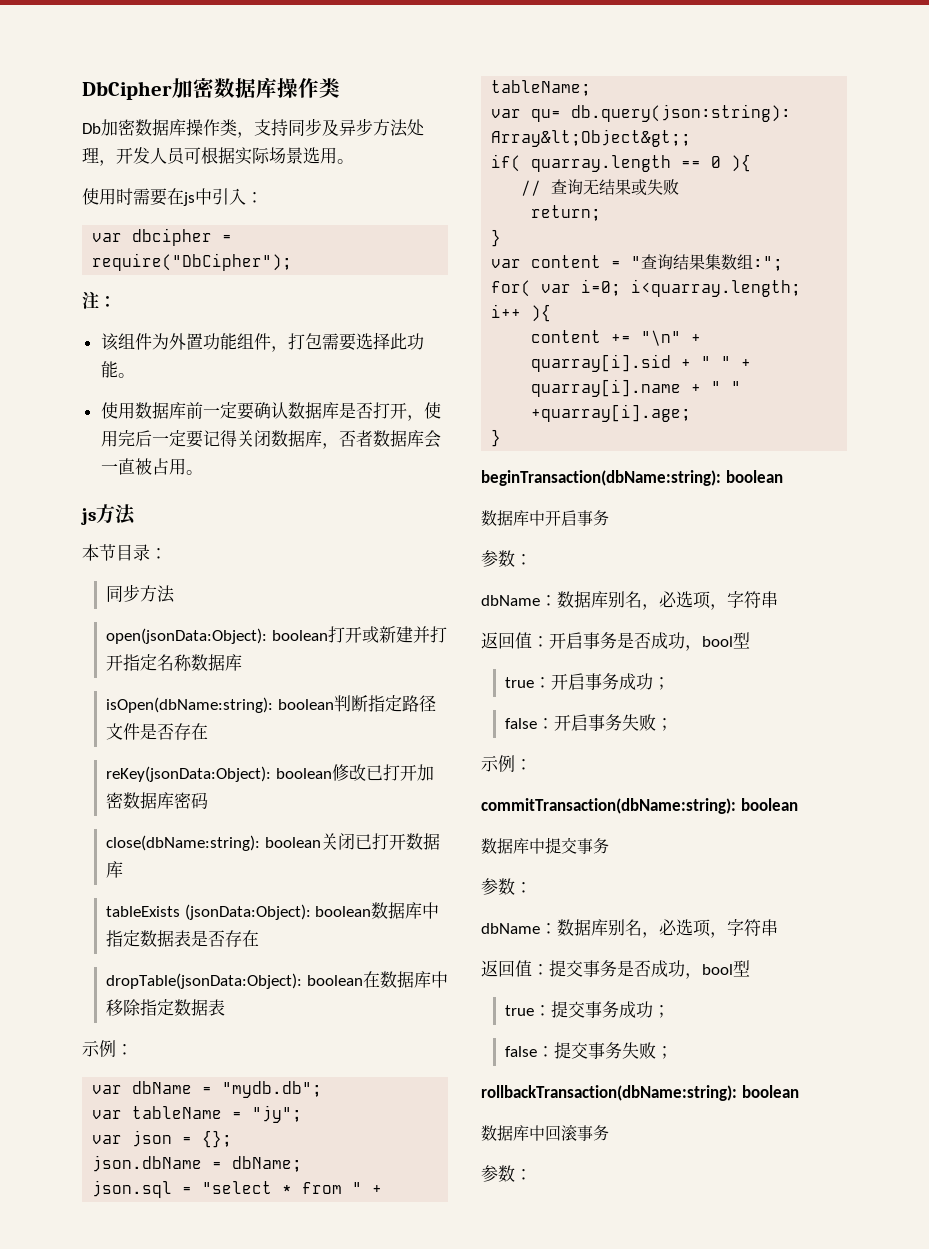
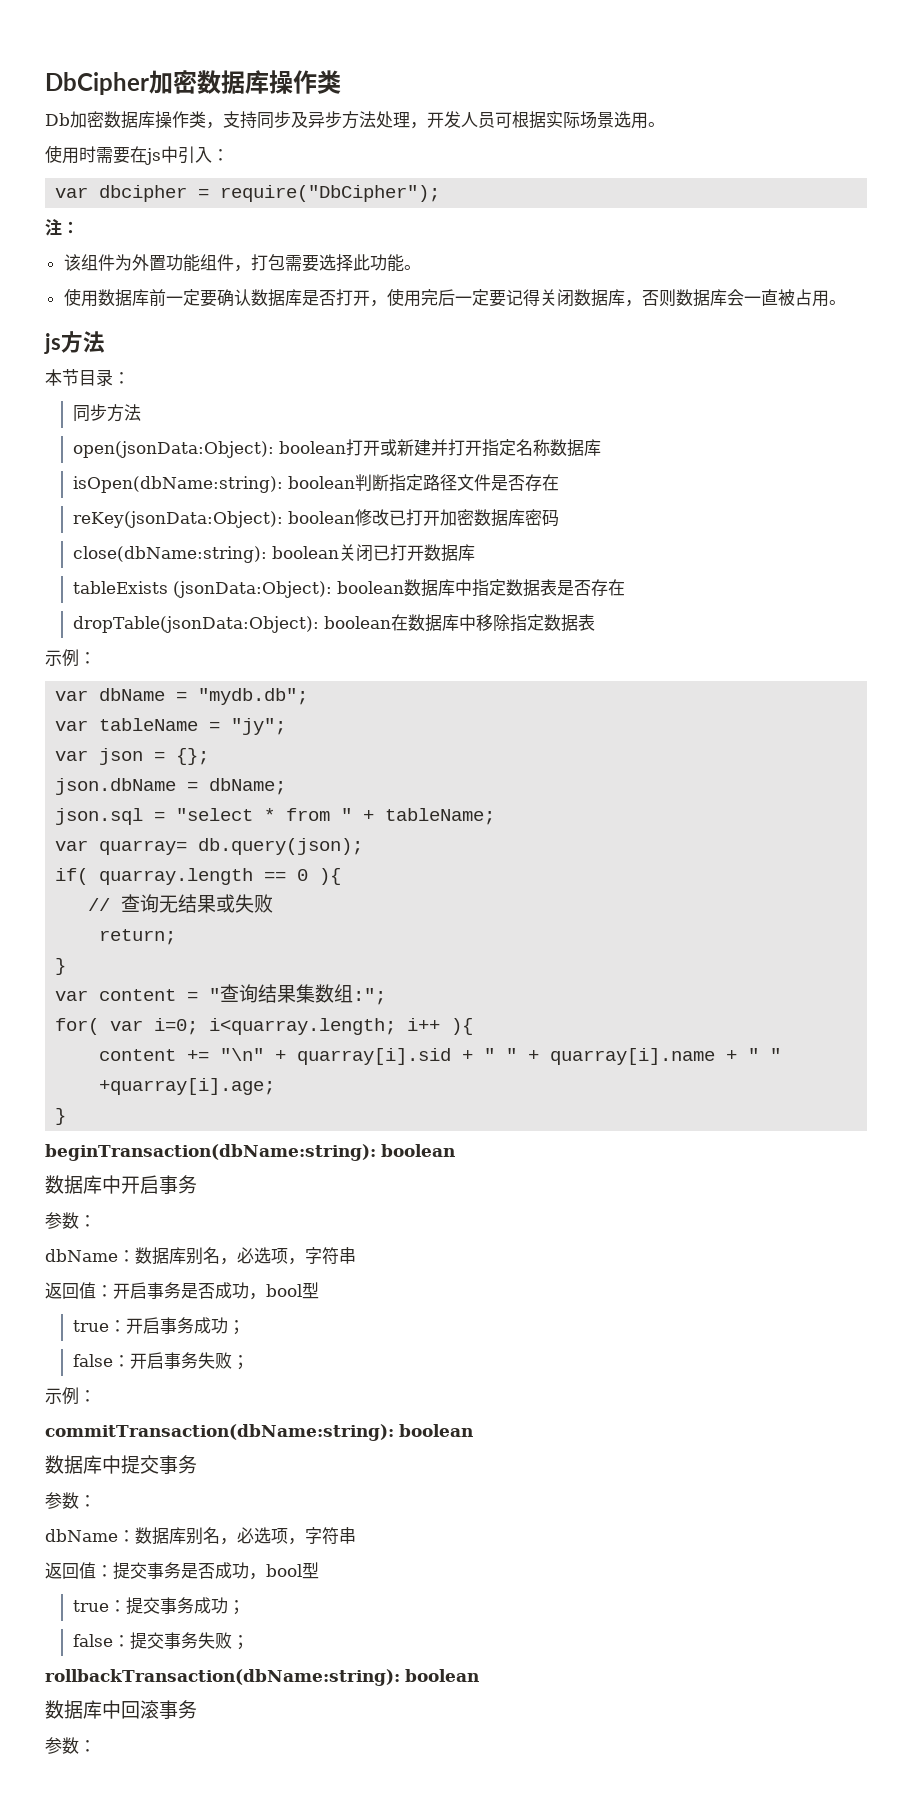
[355,430,373,447] 者 -> [658,289,676,307] 则
[531,104,792,122] [491,129,692,147] qu= db.query(json:string): Array&lt;Object&gt;; -> [99,838,364,855] quarray= db.query(json);

